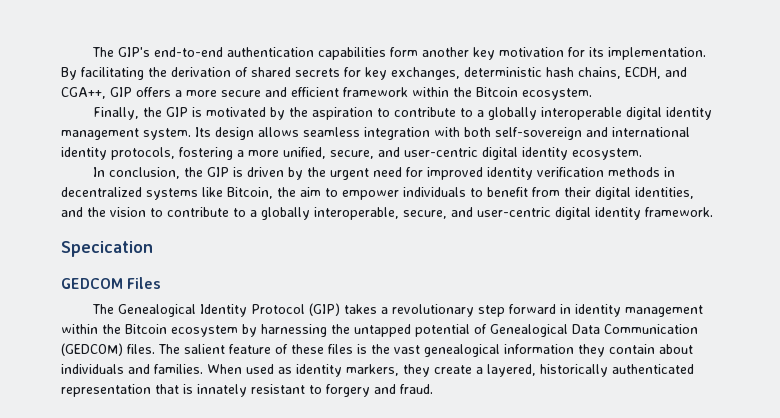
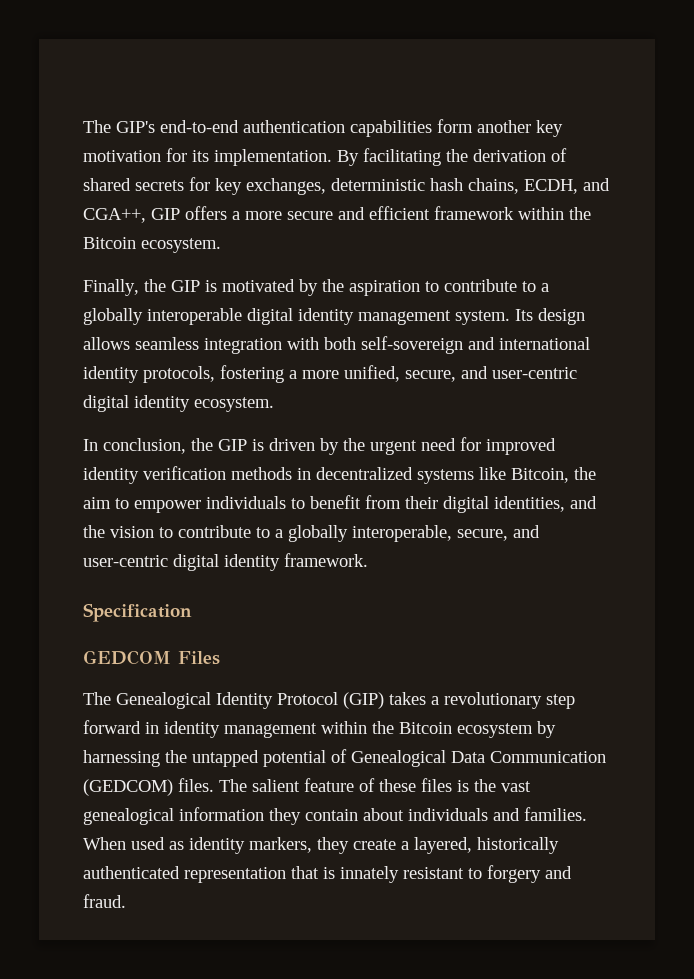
[61,241,153,257] Specication -> [83,603,192,622] Specification

